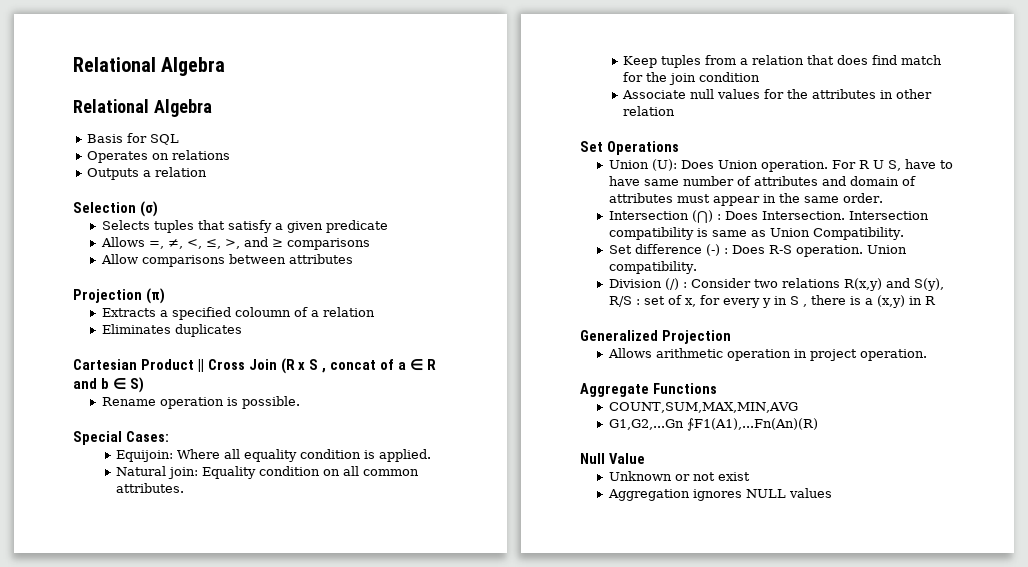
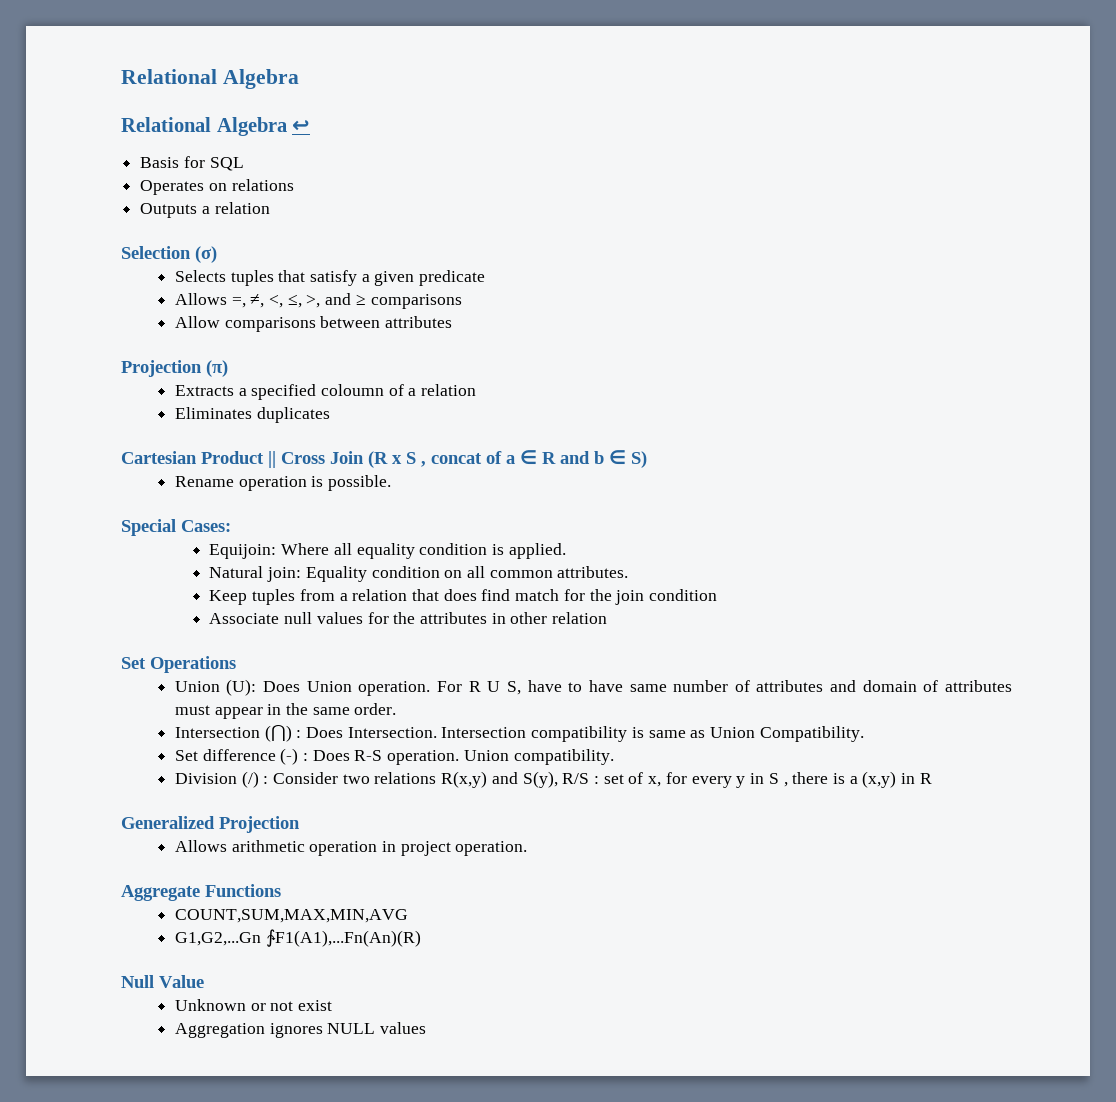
(212, 108) none -> [292,120,311,132] ↩

